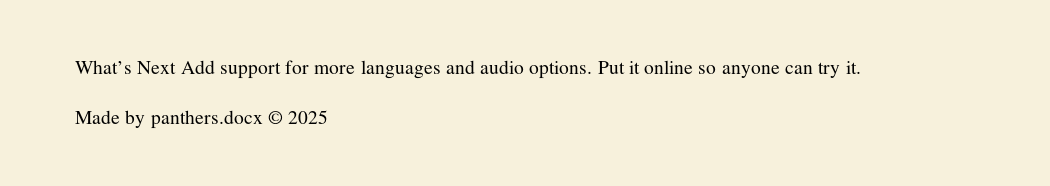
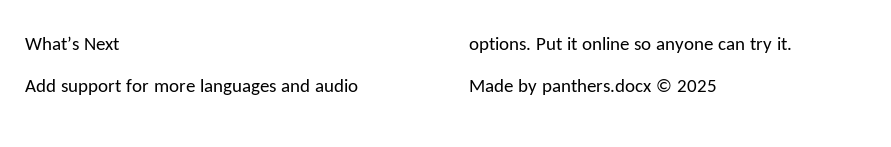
(177, 67) none -> (120, 44) //

